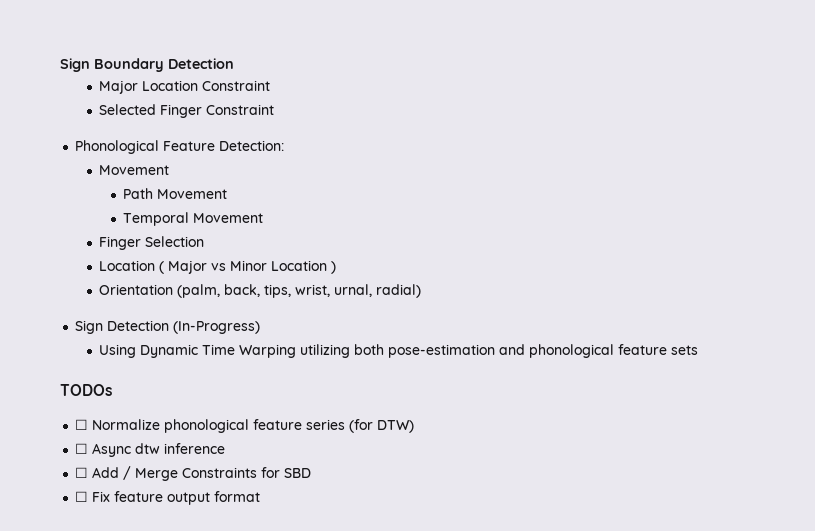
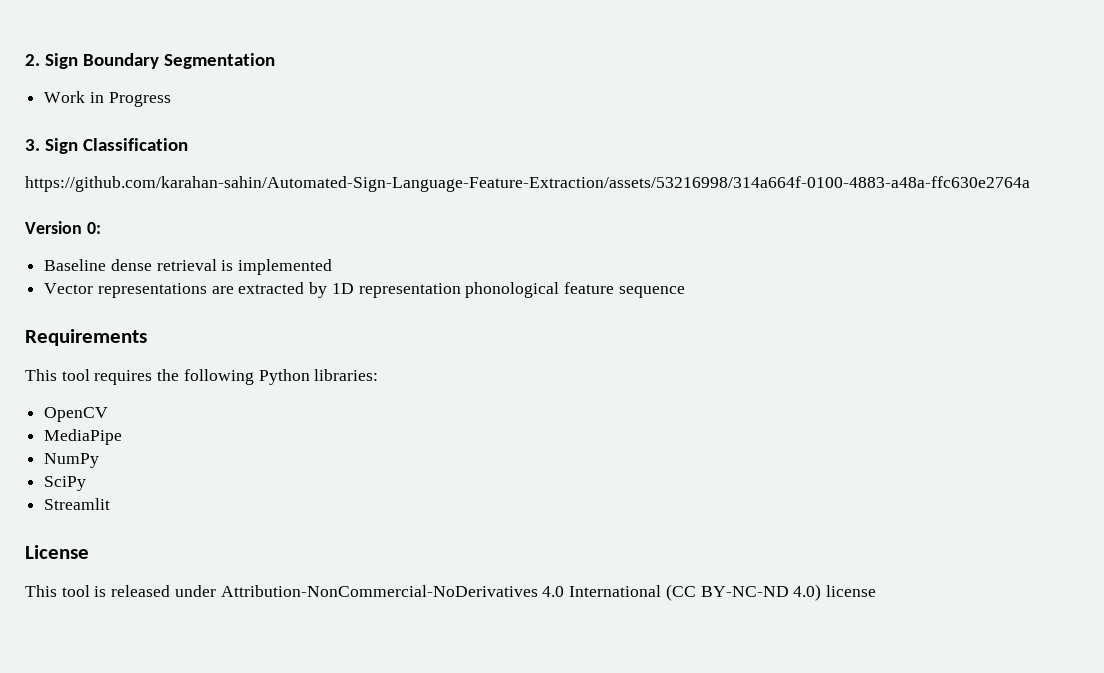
(60, 65) none -> [25,54,40,66] 2.
[168,58,234,69] [99,80,271,94] [99,104,275,118] [75,140,285,154] [99,165,170,175] [123,188,228,199] [123,212,264,226] [99,236,205,250] [99,260,337,274] [99,284,422,298] [75,320,261,334] [99,344,699,358] [60,384,112,396] [75,419,415,433] [75,443,226,457] [75,466,312,481] [75,491,261,505] Detection // Major Location Constraint // Selected Finger Constraint // Phonological Feature Detection: // Movement // Path Movement // Temporal Movement // Finger Selection // Location ( Major vs Minor Location ) // Orientation (palm, back, tips, wrist, urnal, radial) // Sign Detection (In-Progress) // Using Dynamic Time Warping utilizing both pose-estimation and phonological feature sets // TODOs // ☐ Normalize phonological feature series (for DTW) // ☐ Async dtw inference // ☐ Add / Merge Constraints for SBD // ☐ Fix feature output format -> [164,53,276,69] [44,91,171,107] [25,138,189,154] [25,176,1030,192] [25,221,101,234] [44,259,333,275] [44,282,685,298] [25,329,147,346] [25,369,379,385] [44,407,109,422] [44,429,123,445] [44,453,100,468] [44,476,87,491] [44,498,111,510] [25,545,89,559] [25,584,876,601] Segmentation // Work in Progress // 3. Sign Classification // https://github.com/karahan-sahin/Automated-Sign-Language-Feature-Extraction/assets/53216998/314a664f-0100-4883-a48a-ffc630e2764a // Version 0: // Baseline dense retrieval is implemented // Vector representations are extracted by 1D representation phonological feature sequence // Requirements // This tool requires the following Python libraries: // OpenCV // MediaPipe // NumPy // SciPy // Streamlit // License // This tool is released under Attribution-NonCommercial-NoDerivatives 4.0 International (CC BY-NC-ND 4.0) license

